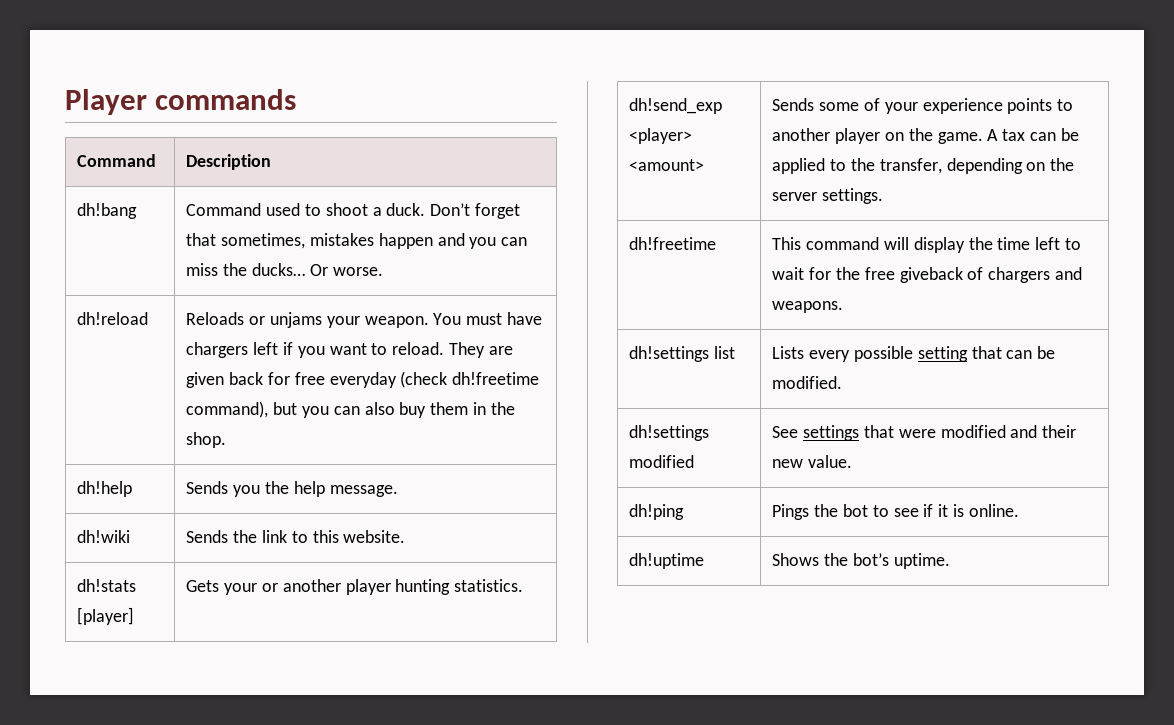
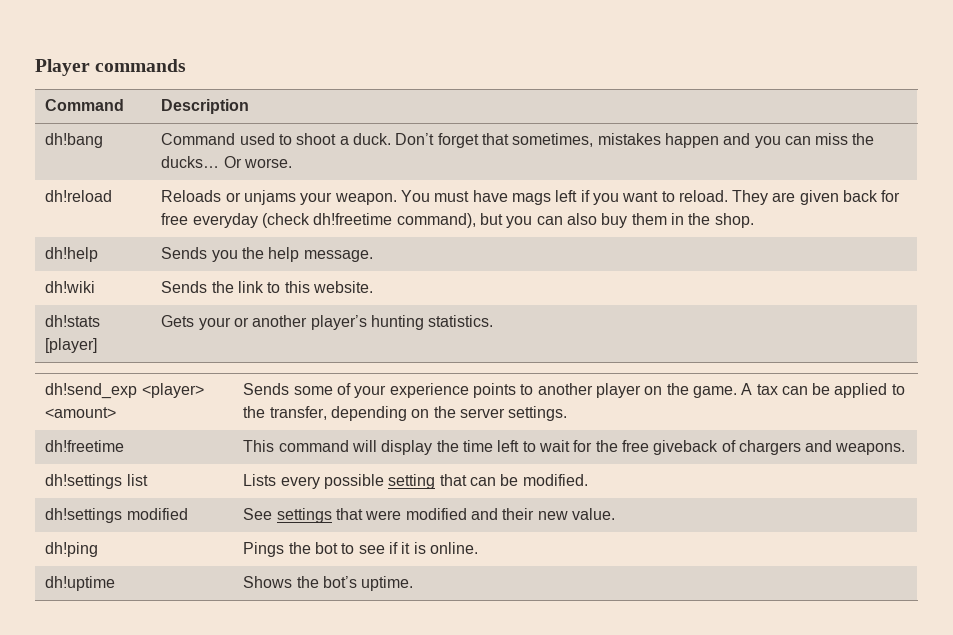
[186,342,249,358] chargers -> [511,193,551,205] mags
[345,579,391,595] player -> [310,315,367,330] player’s

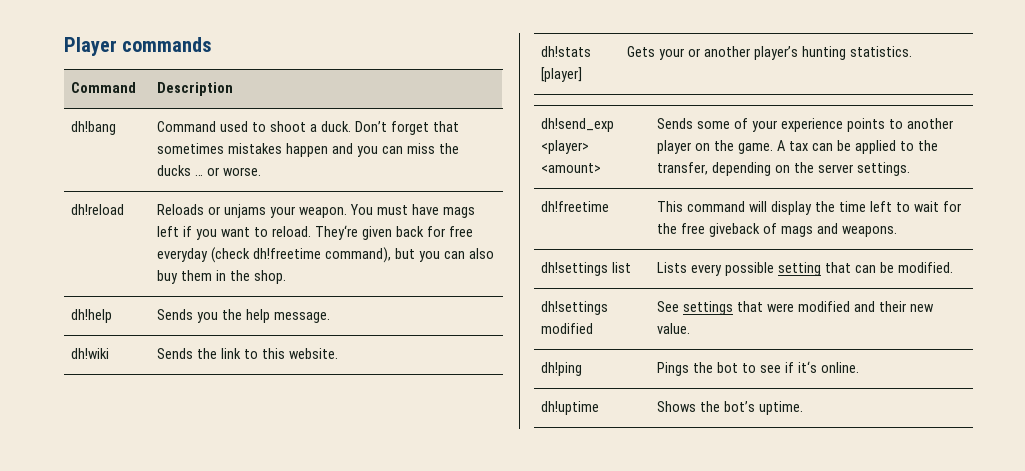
[512,133,594,147] sometimes, -> [157,143,225,154] sometimes
[161,156,242,168] ducks… Or -> [157,165,220,176] ducks … or
[732,190,796,205] They are -> [314,225,358,240] They‘re
[738,440,801,455] chargers -> [781,226,814,237] mags
[401,542,426,554] it is -> [797,361,817,373] it‘s

